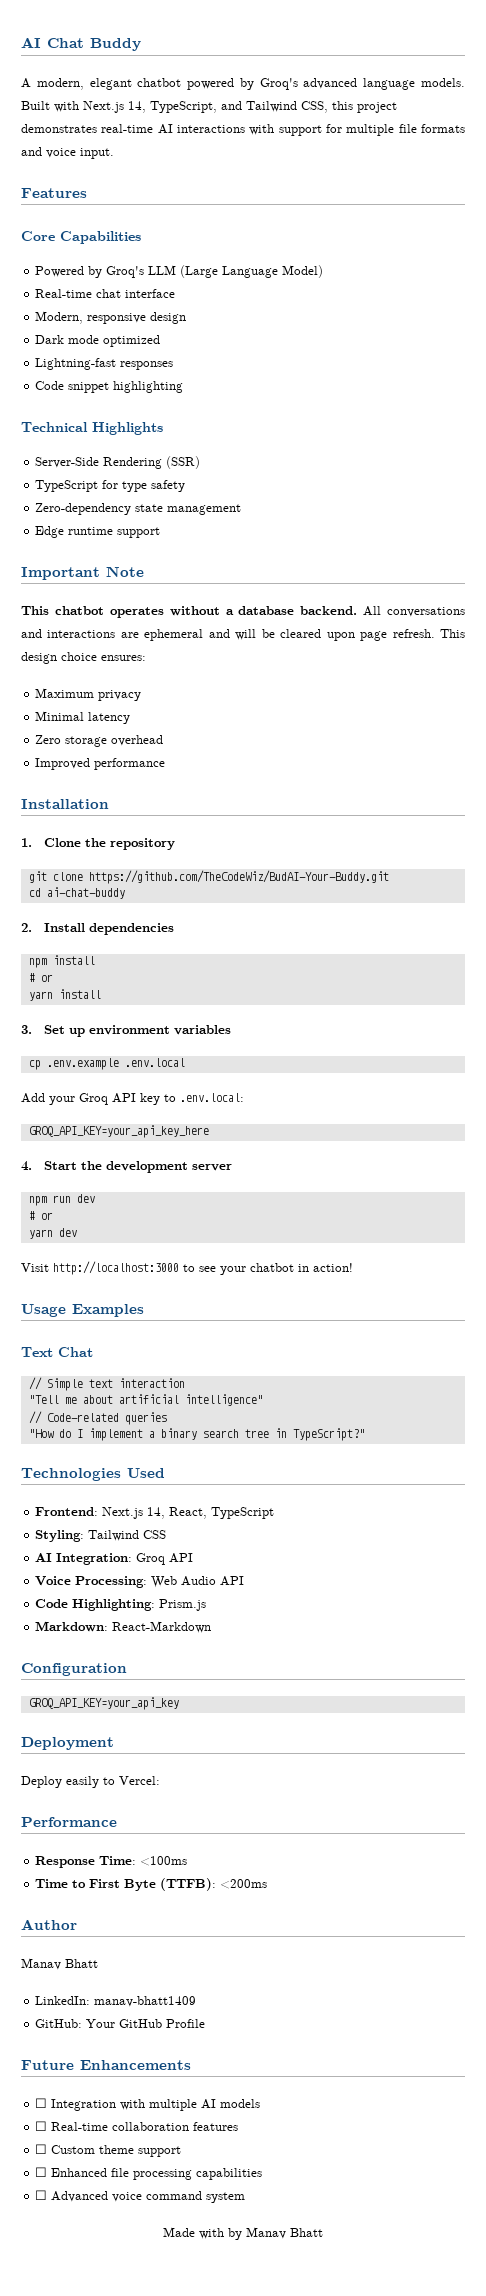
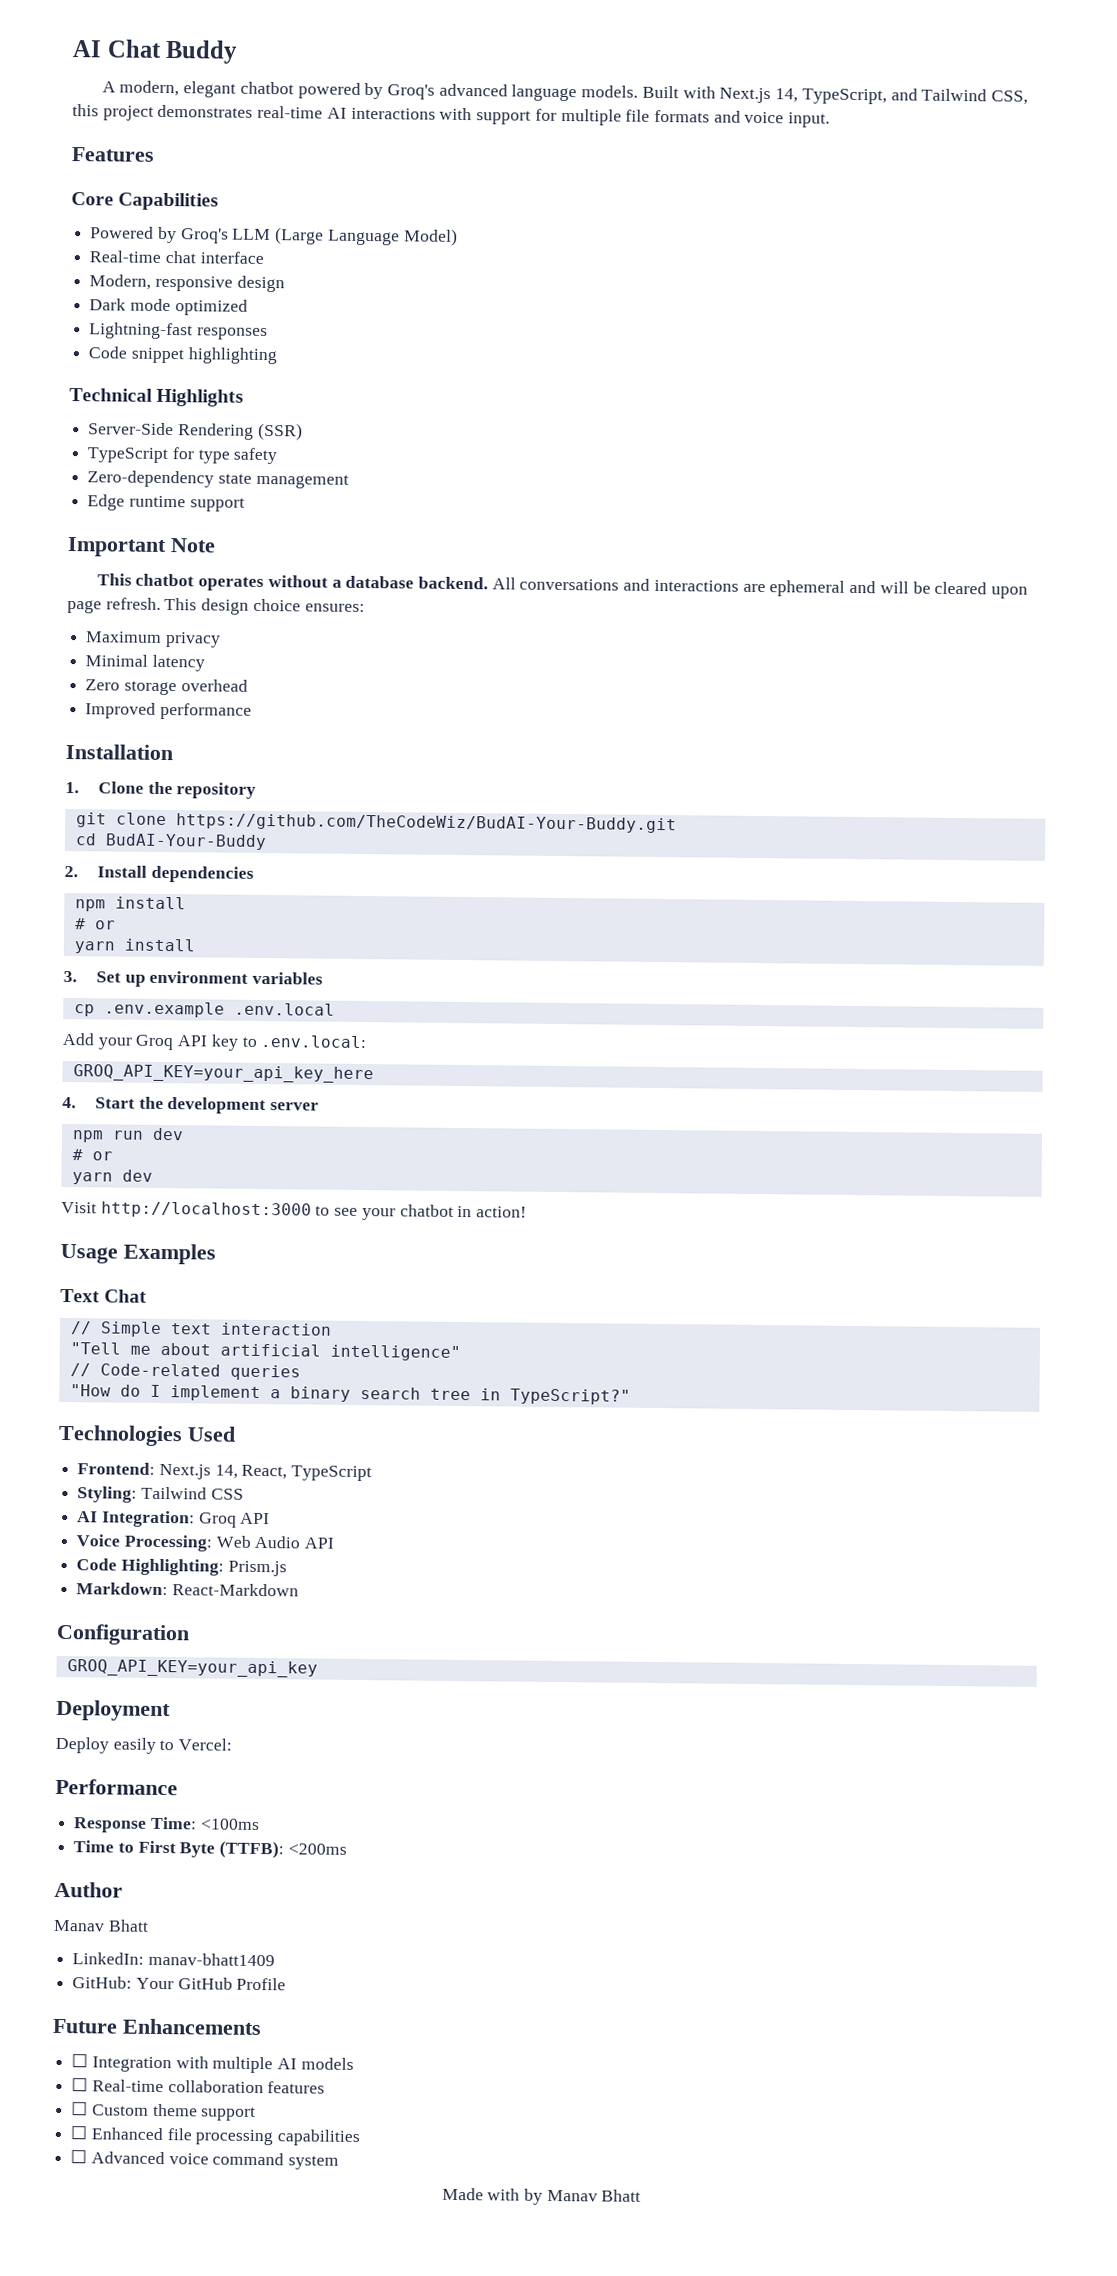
[46,887,125,899] ai-chat-buddy -> [104,833,267,851] BudAI-Your-Buddy

